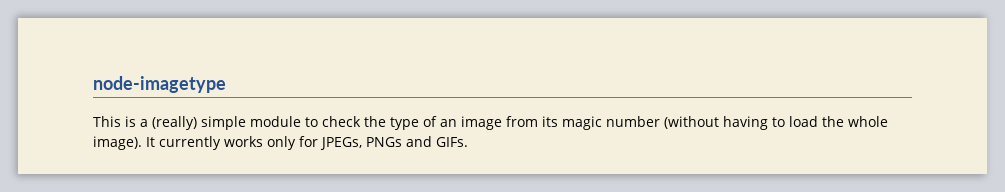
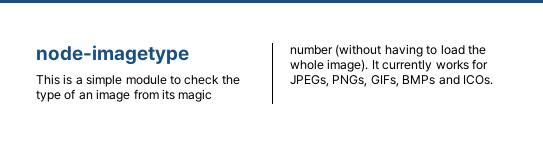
[152,116,197,130] (really) -> (83, 81) none
[267,136,296,150] only -> (469, 65) none
[366,136,468,147] PNGs and GIFs. -> [332,75,493,87] PNGs, GIFs, BMPs and ICOs.

